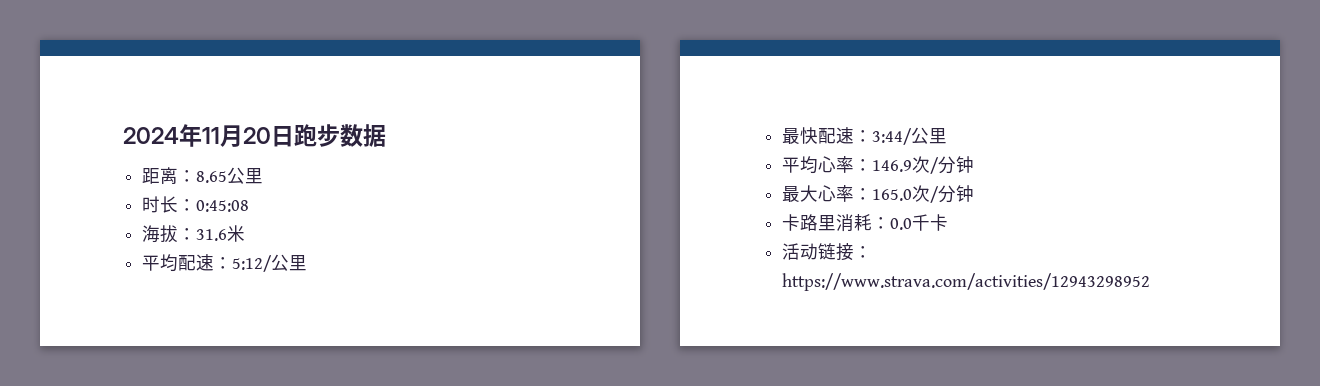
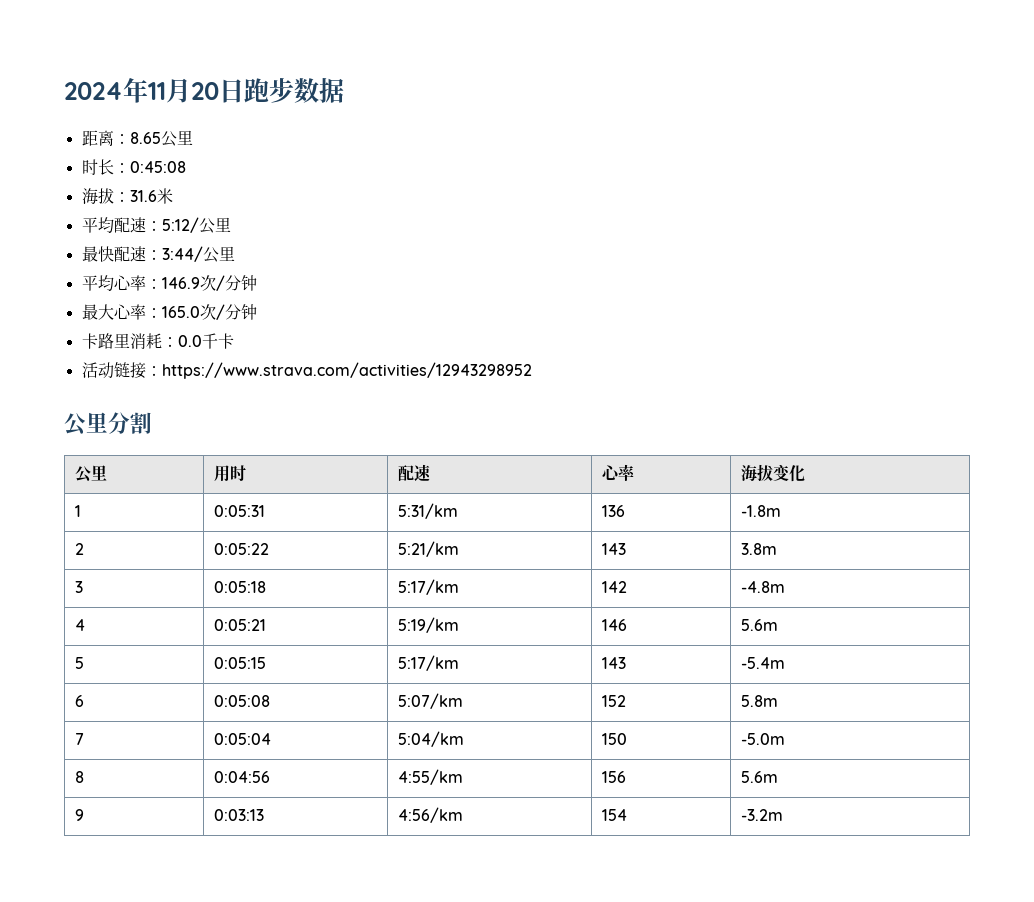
(1151, 282) none -> [64,412,152,436] [75,465,108,483] [214,465,247,482] [398,464,432,482] [602,464,636,481] [741,464,806,482] [75,505,82,517] [214,505,266,517] [398,503,459,519] [602,505,626,517] [741,505,782,517] [75,543,85,555] [214,543,270,555] [398,541,460,557] [602,543,627,555] [741,543,778,555] [75,581,84,593] [214,581,267,593] [398,579,460,595] [602,581,628,593] [741,581,786,593] [75,619,86,631] [214,619,267,631] [398,617,460,633] [602,619,628,631] [741,619,779,631] [75,657,85,669] [214,657,267,669] [398,655,460,671] [602,657,627,669] [741,657,786,669] [75,695,85,707] [214,695,271,707] [398,693,464,709] [602,695,627,707] [741,695,779,707] [75,733,85,745] [214,733,272,745] [398,731,465,747] [602,733,628,745] [741,733,786,745] [75,771,85,783] [214,771,271,783] [398,769,464,785] [602,771,627,783] [741,771,779,783] [75,809,85,821] [214,809,265,821] [398,807,464,823] [602,809,628,821] [741,809,784,821] // 公里分割 // 公里 | 用时 | 配速 | 心率 | 海拔变化 // 1 | 0:05:31 | 5:31/km | 136 | -1.8m // 2 | 0:05:22 | 5:21/km | 143 | 3.8m // 3 | 0:05:18 | 5:17/km | 142 | -4.8m // 4 | 0:05:21 | 5:19/km | 146 | 5.6m // 5 | 0:05:15 | 5:17/km | 143 | -5.4m // 6 | 0:05:08 | 5:07/km | 152 | 5.8m // 7 | 0:05:04 | 5:04/km | 150 | -5.0m // 8 | 0:04:56 | 4:55/km | 156 | 5.6m // 9 | 0:03:13 | 4:56/km | 154 | -3.2m

